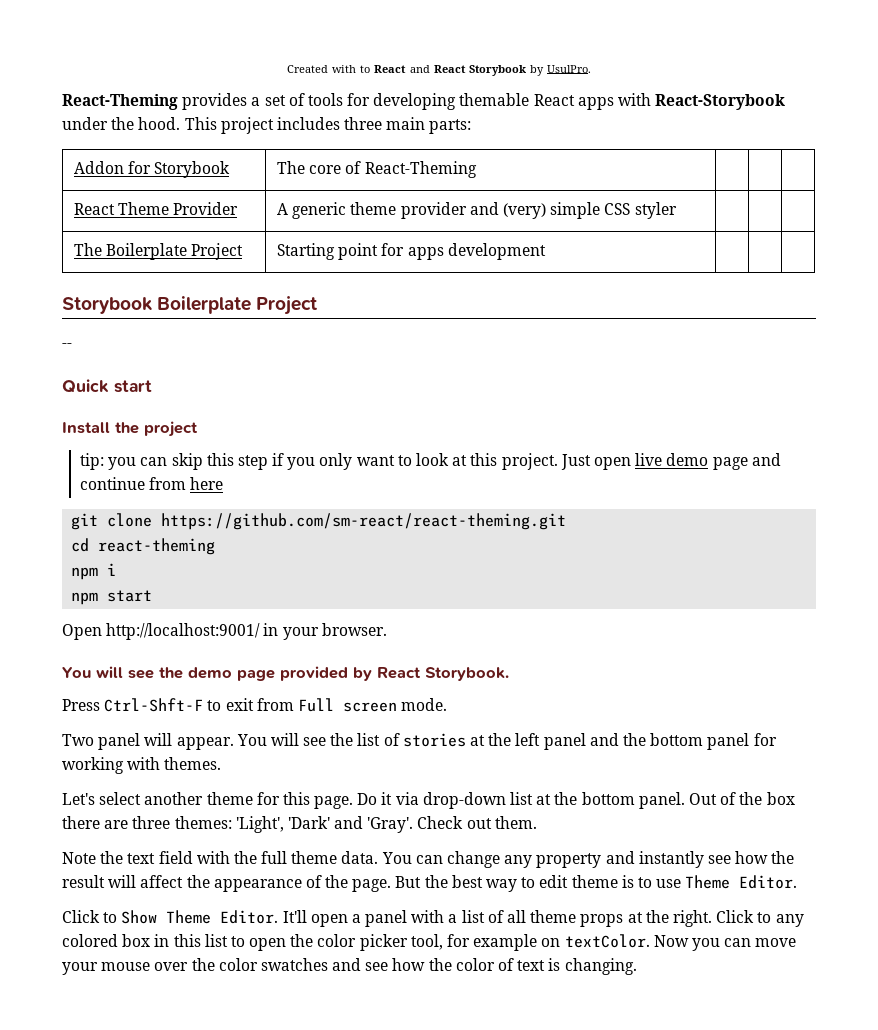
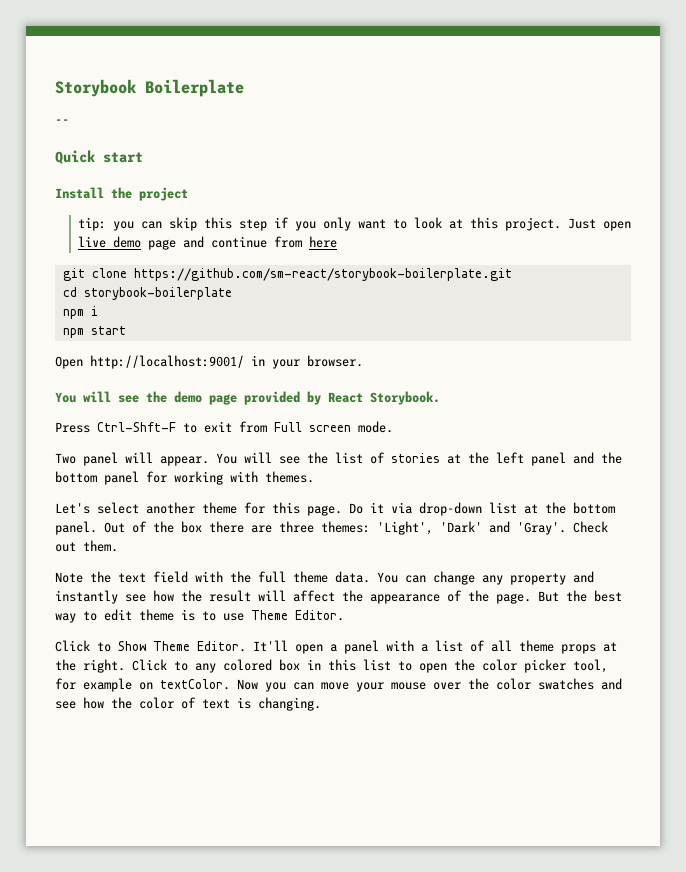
[286,65,592,76] [62,93,786,110] [62,117,472,134] [74,161,231,178] [277,161,477,178] [74,202,239,215] [277,202,677,219] [74,243,244,260] [277,243,546,260] Created with to React and React Storybook by UsulPro. // React-Theming provides a set of tools for developing themable React apps with React-Storybook under the hood. This project includes three main parts: // Addon for Storybook | The core of React-Theming | | | // React Theme Provider | A generic theme provider and (very) simple CSS styler | | | // The Boilerplate Project | Starting point for apps development | | | // -> (55, 88) none
[256,296,318,315] Project -> (244, 88) none
[161,513,567,530] https://github.com/sm-react/react-theming.git -> [133,268,512,281] https://github.com/sm-react/storybook-boilerplate.git
[98,538,216,555] react-theming -> [83,287,232,300] storybook-boilerplate

